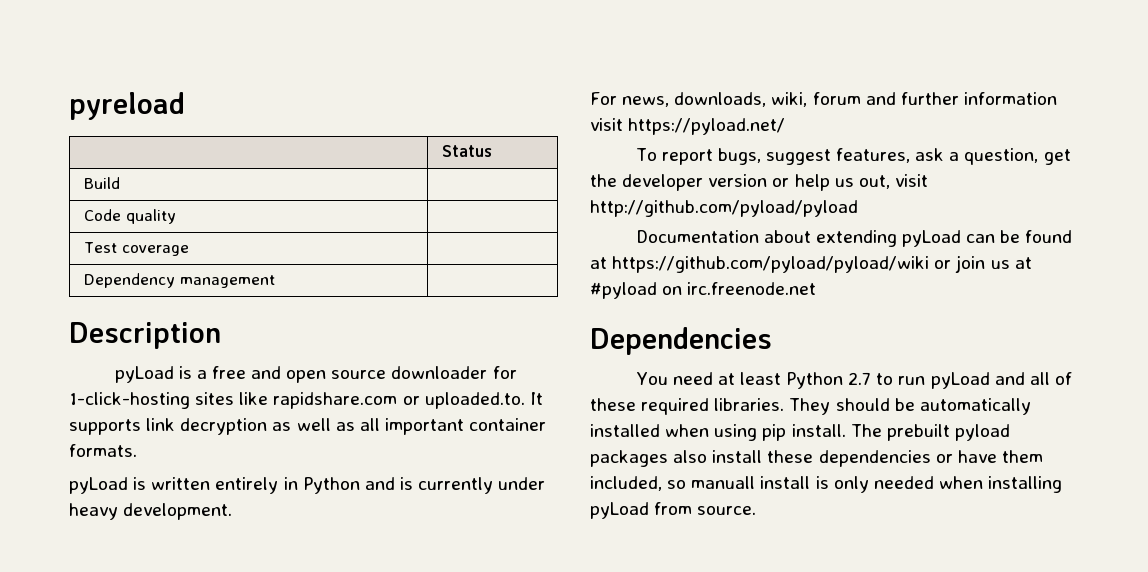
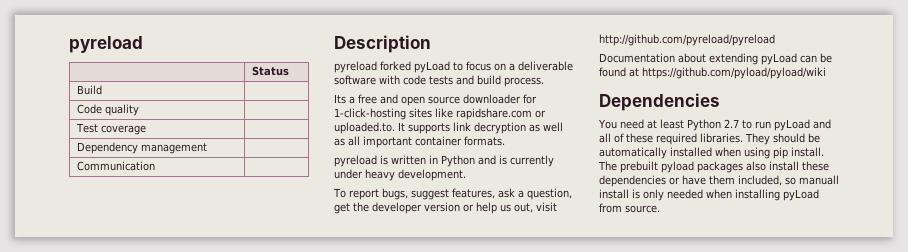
(275, 281) none -> [76,161,155,171] // Communication |
[114,366,192,383] pyLoad is -> [334,61,573,73] [334,75,544,87] [334,94,346,104] pyreload forked pyLoad to focus on a deliverable software with code tests and build process. // Its
[69,477,128,494] pyLoad -> [334,155,377,167] pyreload
[215,477,279,494] entirely -> (426, 160) none
[590,92,1057,107] [590,118,786,135] // For news, downloads, wiki, forum and further information visit https://pyload.net/ -> (466, 175) none
[590,200,858,217] http://github.com/pyload/pyload -> [599,34,775,46] http://github.com/pyreload/pyreload
[934,255,1032,273] [590,282,817,299] or join us at #pyload on irc.freenode.net -> (826, 73) none

